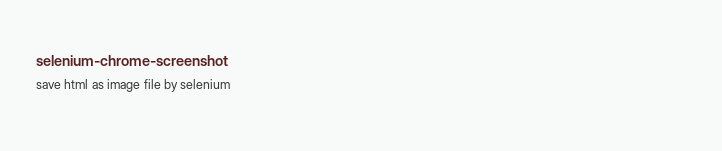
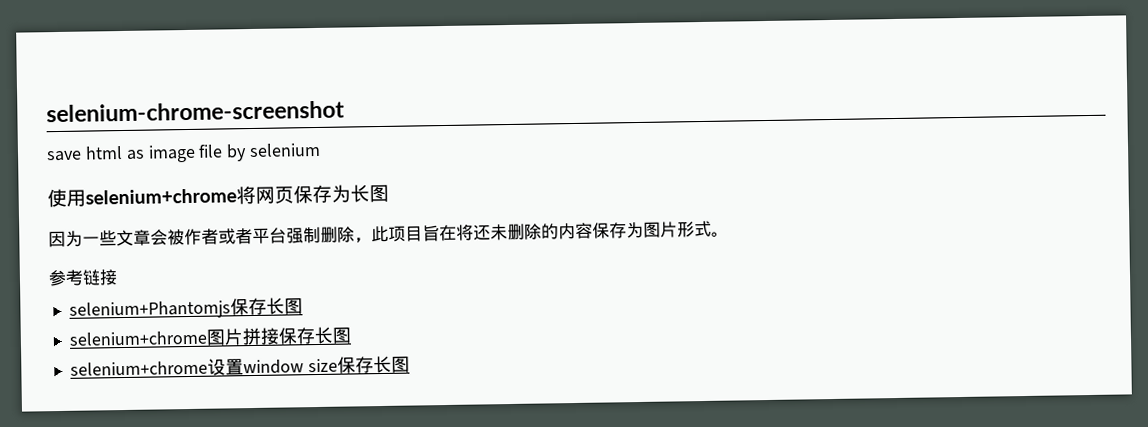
(231, 84) none -> [47,184,389,208] [48,220,729,248] [48,269,118,287] [68,297,303,320] [68,326,351,346] [69,355,410,376] // 使用selenium+chrome将网页保存为长图 // 因为一些文章会被作者或者平台强制删除，此项目旨在将还未删除的内容保存为图片形式。 // 参考链接 // selenium+Phantomjs保存长图 // selenium+chrome图片拼接保存长图 // selenium+chrome设置window size保存长图

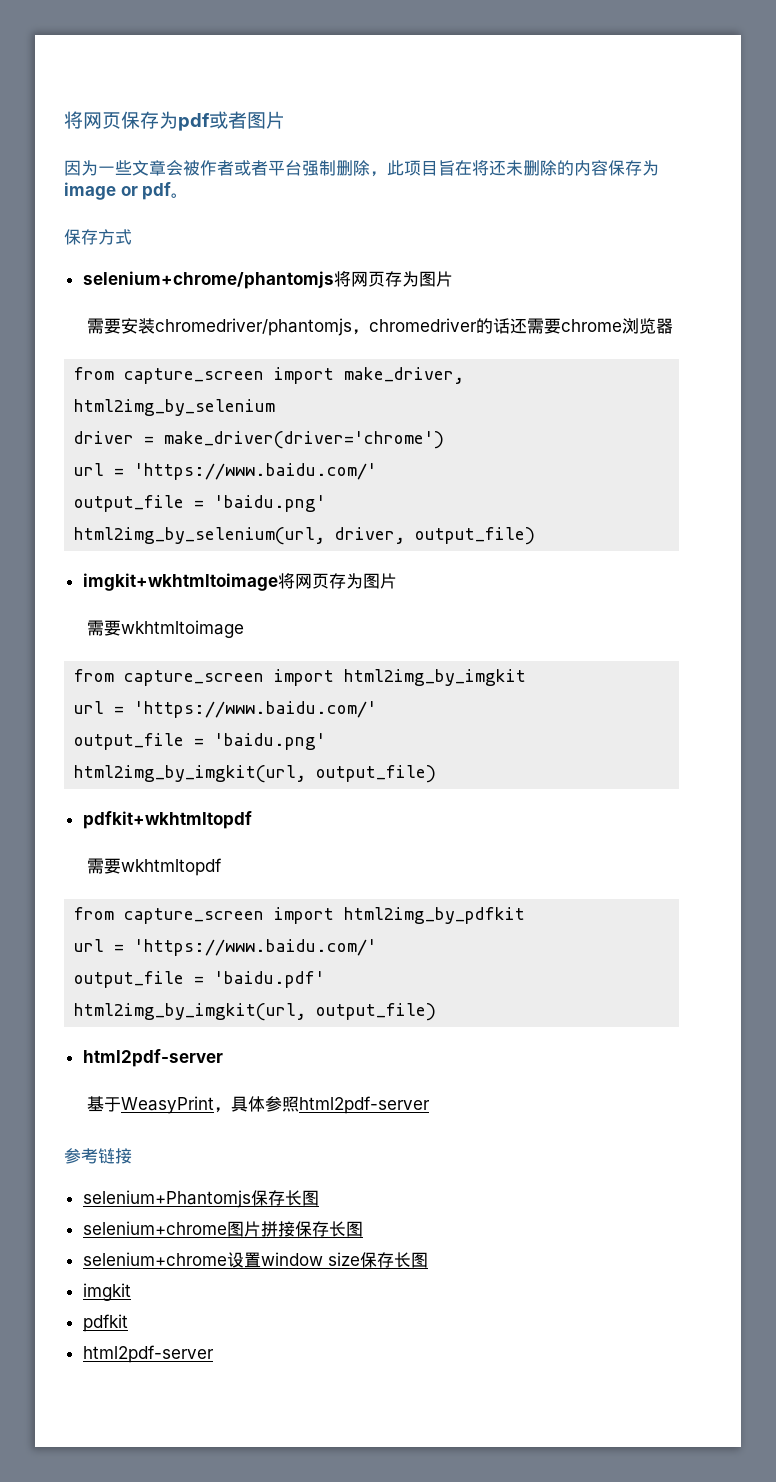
[46,100,345,123] [46,142,322,163] [47,188,237,208] selenium-chrome-screenshot // save html as image file by selenium // 使用selenium+chrome -> (64, 120) none
[350,184,389,203] 长图 -> [178,111,285,131] pdf或者图片
[643,220,729,238] 图片形式。 -> [64,182,189,200] [64,229,132,245] [82,271,453,289] [87,318,674,336] [74,367,465,384] [74,399,276,416] [74,431,445,449] [74,463,378,480] [74,495,327,512] [74,527,536,545] [82,573,397,591] [87,620,245,638] [74,669,527,686] [74,701,378,718] [74,733,327,750] [74,765,437,783] [82,811,252,829] [87,858,223,876] [74,907,526,924] [74,939,378,956] [74,971,326,988] [74,1003,437,1021] [82,1049,223,1067] [87,1096,431,1114] image or pdf。 // 保存方式 // selenium+chrome/phantomjs将网页存为图片 // 需要安装chromedriver/phantomjs，chromedriver的话还需要chrome浏览器 // from capture_screen import make_driver, html2img_by_selenium // driver = make_driver(driver='chrome') // url = 'https://www.baidu.com/' // output_file = 'baidu.png' // html2img_by_selenium(url, driver, output_file) // imgkit+wkhtmltoimage将网页存为图片 // 需要wkhtmltoimage // from capture_screen import html2img_by_imgkit // url = 'https://www.baidu.com/' // output_file = 'baidu.png' // html2img_by_imgkit(url, output_file) // pdfkit+wkhtmltopdf // 需要wkhtmltopdf // from capture_screen import html2img_by_pdfkit // url = 'https://www.baidu.com/' // output_file = 'baidu.pdf' // html2img_by_imgkit(url, output_file) // html2pdf-server // 基于WeasyPrint，具体参照html2pdf-server
(410, 364) none -> [82,1283,131,1301] [82,1314,128,1332] [82,1345,214,1363] // imgkit // pdfkit // html2pdf-server

